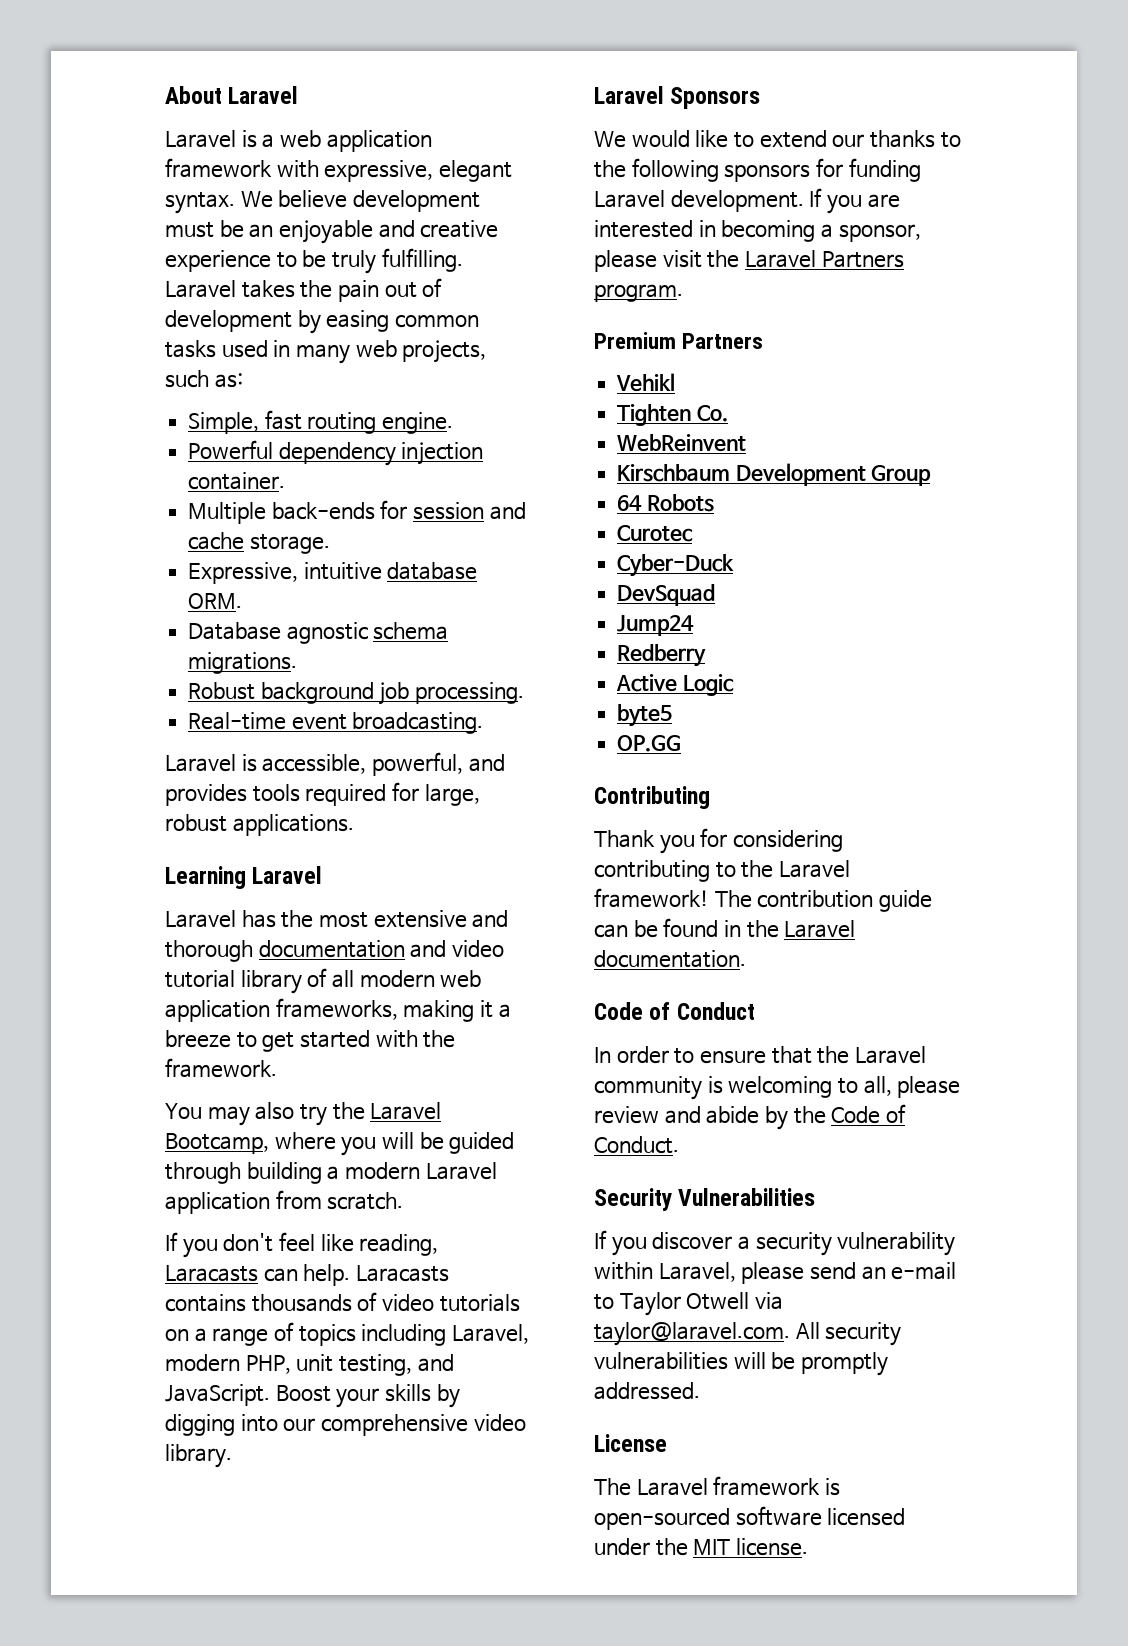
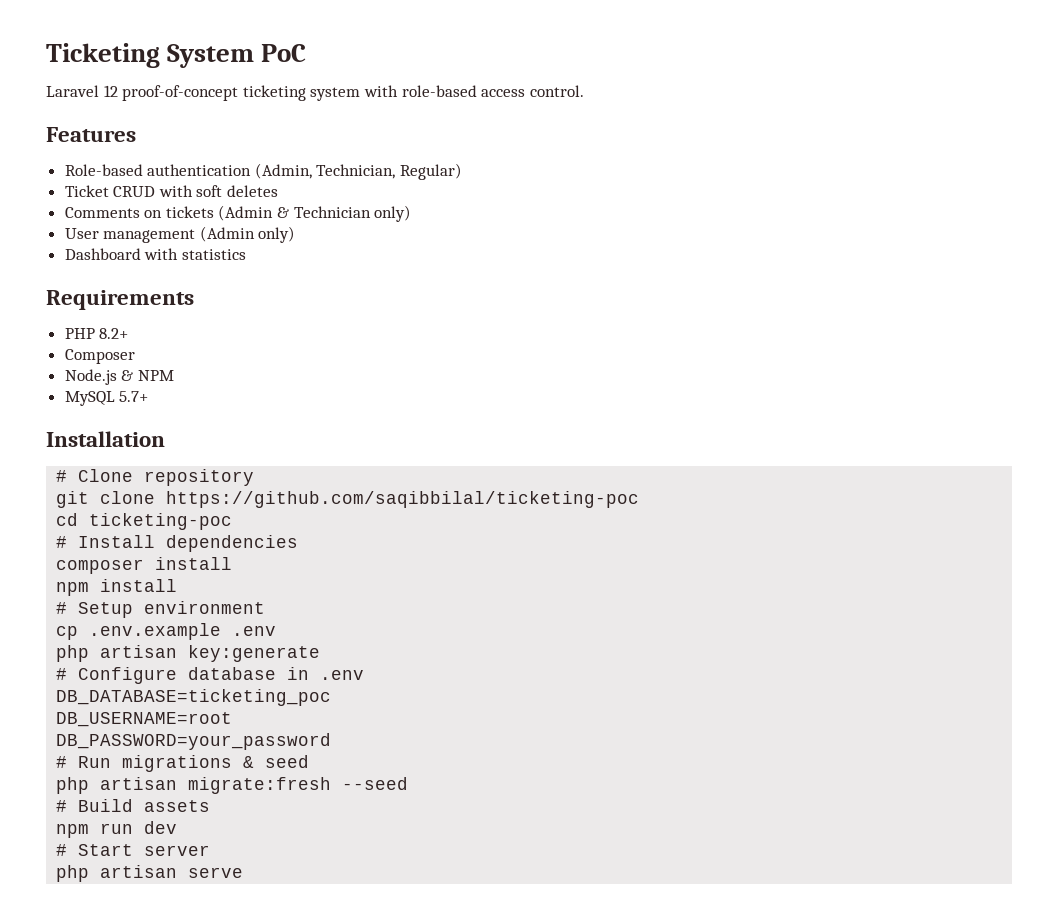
[165,86,299,104] [165,130,432,152] [165,158,512,182] [165,190,480,214] [165,220,499,244] [165,248,463,274] [165,278,443,302] [165,310,479,334] [165,340,487,364] [165,370,243,388] [188,410,454,434] [188,440,484,466] [188,472,286,490] [188,500,526,524] [188,532,330,554] [188,562,478,584] [188,593,243,609] [188,622,449,644] [188,652,298,674] [188,682,525,705] [188,712,484,734] [165,752,505,776] [165,782,480,806] [165,814,354,836] [165,866,323,889] [165,910,509,928] [165,940,504,962] [165,968,482,994] [165,998,511,1022] [165,1030,456,1052] [165,1058,277,1078] [165,1102,442,1126] [165,1132,515,1156] [165,1162,497,1184] [165,1190,404,1214] [165,1232,439,1258] [165,1264,449,1286] [165,1292,520,1312] [165,1322,530,1346] [165,1354,454,1376] [165,1384,460,1408] [165,1414,526,1436] [165,1444,232,1468] [594,86,761,109] [594,130,961,148] [594,158,921,182] [594,188,900,214] [594,220,921,242] [594,250,904,272] [594,284,683,302] [594,332,764,349] [616,373,676,392] [617,404,728,426] [617,434,747,452] [617,463,932,486] [617,494,714,512] [617,525,694,542] [617,554,735,577] [617,584,716,606] [617,615,695,636] [617,644,707,667] [616,674,734,696] [617,704,673,727] [617,735,682,752] [594,786,710,809] [594,828,843,854] [594,860,851,882] [594,888,932,912] [594,918,856,938] [594,950,746,968] [594,1002,755,1020] [594,1046,926,1064] [594,1076,961,1100] [594,1104,906,1130] [594,1136,679,1154] [594,1188,816,1211] [594,1230,956,1256] [594,1262,957,1284] [594,1292,783,1316] [594,1322,902,1346] [594,1352,889,1376] [594,1382,700,1400] [594,1434,667,1452] [594,1476,840,1496] [594,1506,906,1530] [594,1538,809,1556] About Laravel // Laravel is a web application framework with expressive, elegant syntax. We believe development must be an enjoyable and creative experience to be truly fulfilling. Laravel takes the pain out of development by easing common tasks used in many web projects, such as: // Simple, fast routing engine. // Powerful dependency injection container. // Multiple back-ends for session and cache storage. // Expressive, intuitive database ORM. // Database agnostic schema migrations. // Robust background job processing. // Real-time event broadcasting. // Laravel is accessible, powerful, and provides tools required for large, robust applications. // Learning Laravel // Laravel has the most extensive and thorough documentation and video tutorial library of all modern web application frameworks, making it a breeze to get started with the framework. // You may also try the Laravel Bootcamp, where you will be guided through building a modern Laravel application from scratch. // If you don't feel like reading, Laracasts can help. Laracasts contains thousands of video tutorials on a range of topics including Laravel, modern PHP, unit testing, and JavaScript. Boost your skills by digging into our comprehensive video library. // Laravel Sponsors // We would like to extend our thanks to the following sponsors for funding Laravel development. If you are interested in becoming a sponsor, please visit the Laravel Partners program. // Premium Partners // Vehikl // Tighten Co. // WebReinvent // Kirschbaum Development Group // 64 Robots // Curotec // Cyber-Duck // DevSquad // Jump24 // Redberry // Active Logic // byte5 // OP.GG // Contributing // Thank you for considering contributing to the Laravel framework! The contribution guide can be found in the Laravel documentation. // Code of Conduct // In order to ensure that the Laravel community is welcoming to all, please review and abide by the Code of Conduct. // Security Vulnerabilities // If you discover a security vulnerability within Laravel, please send an e-mail to Taylor Otwell via taylor@laravel.com. All security vulnerabilities will be promptly addressed. // License // The Laravel framework is open-sourced software licensed under the MIT license. -> [46,43,307,68] [46,85,584,101] [46,127,136,142] [64,163,463,180] [64,185,279,197] [64,205,412,222] [64,226,296,243] [64,248,246,260] [46,290,194,310] [64,328,129,339] [64,349,135,364] [64,369,174,385] [64,391,149,406] [46,431,165,447] [56,469,255,486] [56,491,640,508] [56,513,233,530] [56,535,299,552] [56,557,233,574] [56,579,178,596] [56,601,266,618] [56,623,277,640] [56,645,321,662] [56,667,365,684] [56,689,332,706] [56,712,233,727] [56,733,332,750] [56,755,310,772] [56,777,409,794] [56,799,211,812] [56,821,178,838] [56,844,211,856] [56,865,244,882] Ticketing System PoC // Laravel 12 proof-of-concept ticketing system with role-based access control. // Features // Role-based authentication (Admin, Technician, Regular) // Ticket CRUD with soft deletes // Comments on tickets (Admin & Technician only) // User management (Admin only) // Dashboard with statistics // Requirements // PHP 8.2+ // Composer // Node.js & NPM // MySQL 5.7+ // Installation // # Clone repository // git clone https://github.com/saqibbilal/ticketing-poc // cd ticketing-poc // # Install dependencies // composer install // npm install // # Setup environment // cp .env.example .env // php artisan key:generate // # Configure database in .env // DB_DATABASE=ticketing_poc // DB_USERNAME=root // DB_PASSWORD=your_password // # Run migrations & seed // php artisan migrate:fresh --seed // # Build assets // npm run dev // # Start server // php artisan serve

